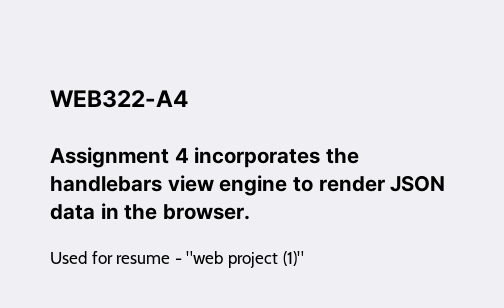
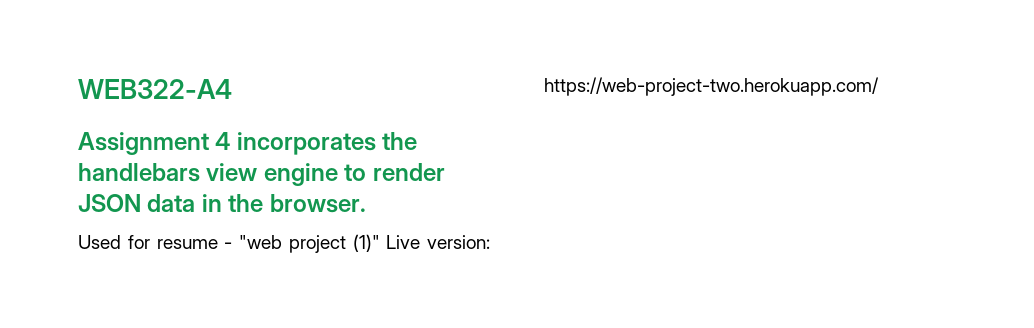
(304, 258) none -> [386,235,490,249] [544,77,879,96] Live version: https://web-project-two.herokuapp.com/

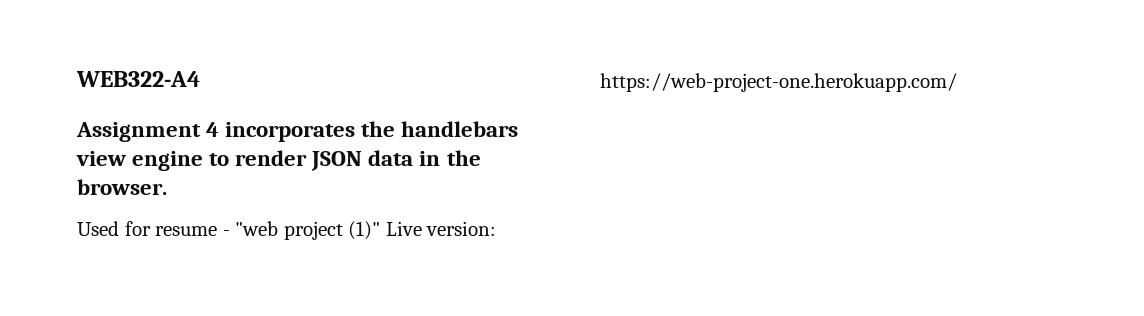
[544,77,879,96] https://web-project-two.herokuapp.com/ -> [600,73,957,92] https://web-project-one.herokuapp.com/

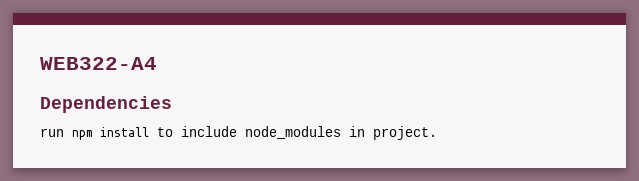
[76,121,519,142] [76,150,481,171] [77,179,167,195] [77,221,497,240] [600,73,957,92] Assignment 4 incorporates the handlebars view engine to render JSON data in the browser. // Used for resume - "web project (1)" Live version: https://web-project-one.herokuapp.com/ -> [40,96,172,113] [40,126,437,140] Dependencies // run npm install to include node_modules in project.

